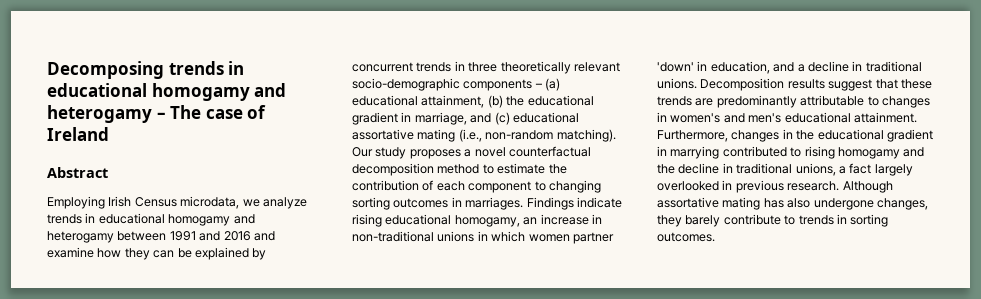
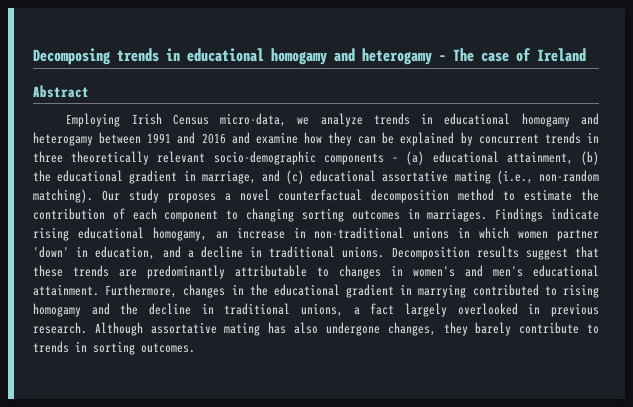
[180,196,240,209] microdata, -> [220,113,287,127] micro-data,

